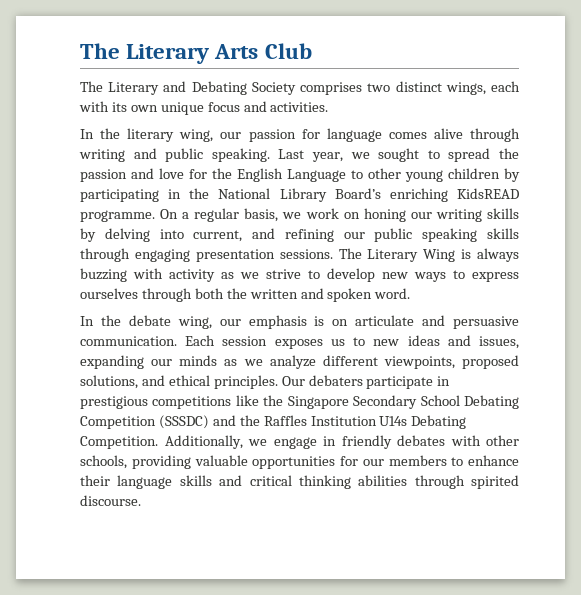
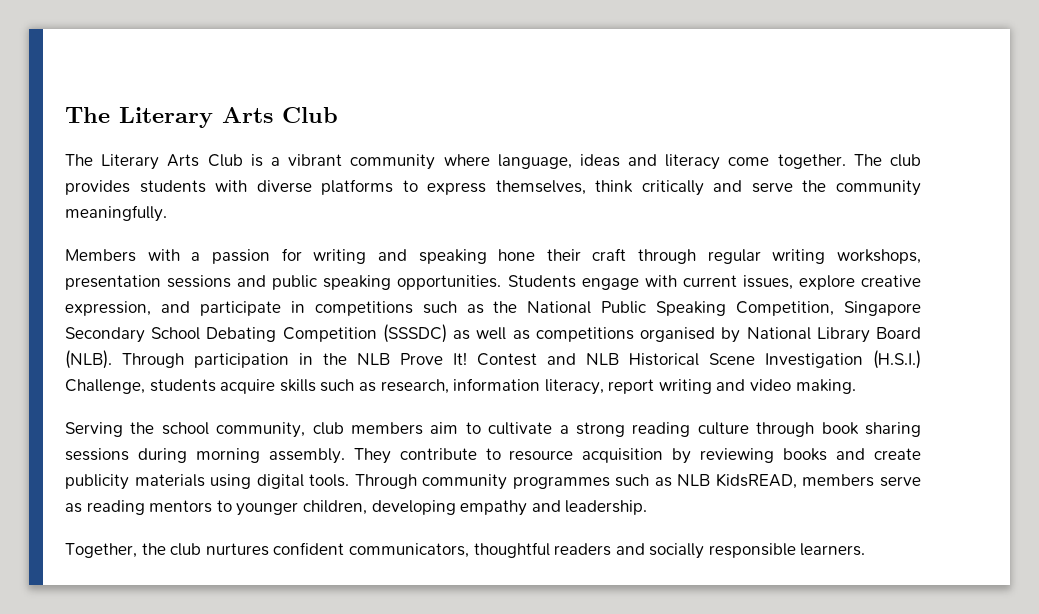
[163,81,520,95] [79,101,329,115] [80,128,520,142] [79,148,520,162] [80,168,520,182] [80,188,519,202] [80,208,519,222] [80,228,519,242] [80,248,519,262] [80,268,519,282] [80,288,411,302] [80,315,519,329] [80,335,519,349] [80,355,519,369] [80,375,451,389] [80,395,284,409] and Debating Society comprises two distinct wings, each with its own unique focus and activities. // In the literary wing, our passion for language comes alive through writing and public speaking. Last year, we sought to spread the passion and love for the English Language to other young children by participating in the National Library Board’s enriching KidsREAD programme. On a regular basis, we work on honing our writing skills by delving into current, and refining our public speaking skills through engaging presentation sessions. The Literary Wing is always buzzing with activity as we strive to develop new ways to express ourselves through both the written and spoken word. // In the debate wing, our emphasis is on articulate and persuasive communication. Each session exposes us to new ideas and issues, expanding our minds as we analyze different viewpoints, proposed solutions, and ethical principles. Our debaters participate in prestigious competitions like the -> [167,154,921,170] [65,179,922,196] [65,205,167,222] [65,248,921,264] [65,275,922,290] [65,301,835,316] Arts Club is a vibrant community where language, ideas and literacy come together. The club provides students with diverse platforms to express themselves, think critically and serve the community meaningfully. // Members with a passion for writing and speaking hone their craft through regular writing workshops, presentation sessions and public speaking opportunities. Students engage with current issues, explore creative expression, and participate in competitions such as the National Public Speaking Competition,
[212,415,467,429] [80,435,519,449] [80,455,519,469] [80,475,519,489] [80,495,141,506] and the Raffles Institution U14s Debating Competition. Additionally, we engage in friendly debates with other schools, providing valuable opportunities for our members to enhance their language skills and critical thinking abilities through spirited discourse. -> [453,327,921,343] [65,350,921,369] [65,378,856,395] [65,422,921,438] [65,448,921,464] [65,473,922,490] [65,500,648,516] [65,542,866,559] as well as competitions organised by National Library Board (NLB). Through participation in the NLB Prove It! Contest and NLB Historical Scene Investigation (H.S.I.) Challenge, students acquire skills such as research, information literacy, report writing and video making. // Serving the school community, club members aim to cultivate a strong reading culture through book sharing sessions during morning assembly. They contribute to resource acquisition by reviewing books and create publicity materials using digital tools. Through community programmes such as NLB KidsREAD, members serve as reading mentors to younger children, developing empathy and leadership. // Together, the club nurtures confident communicators, thoughtful readers and socially responsible learners.

